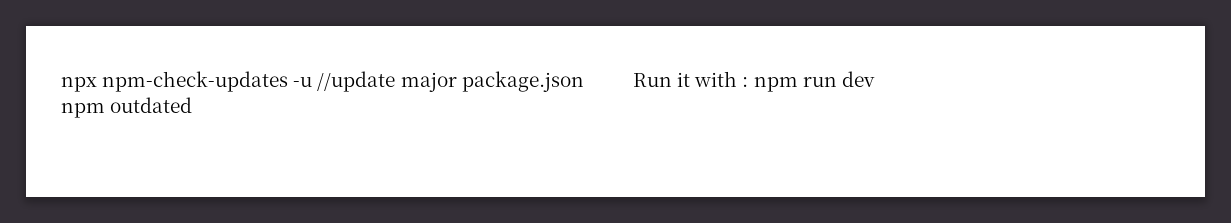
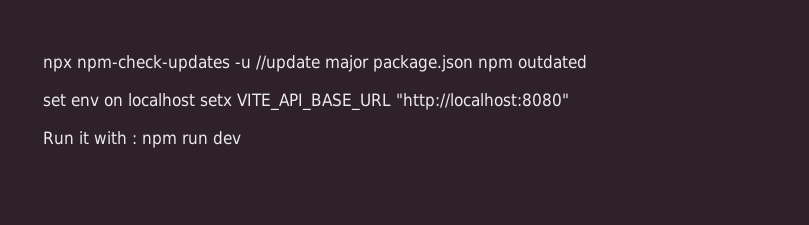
(193, 105) none -> [43,93,569,111] // set env on localhost setx VITE_API_BASE_URL "http://localhost:8080"

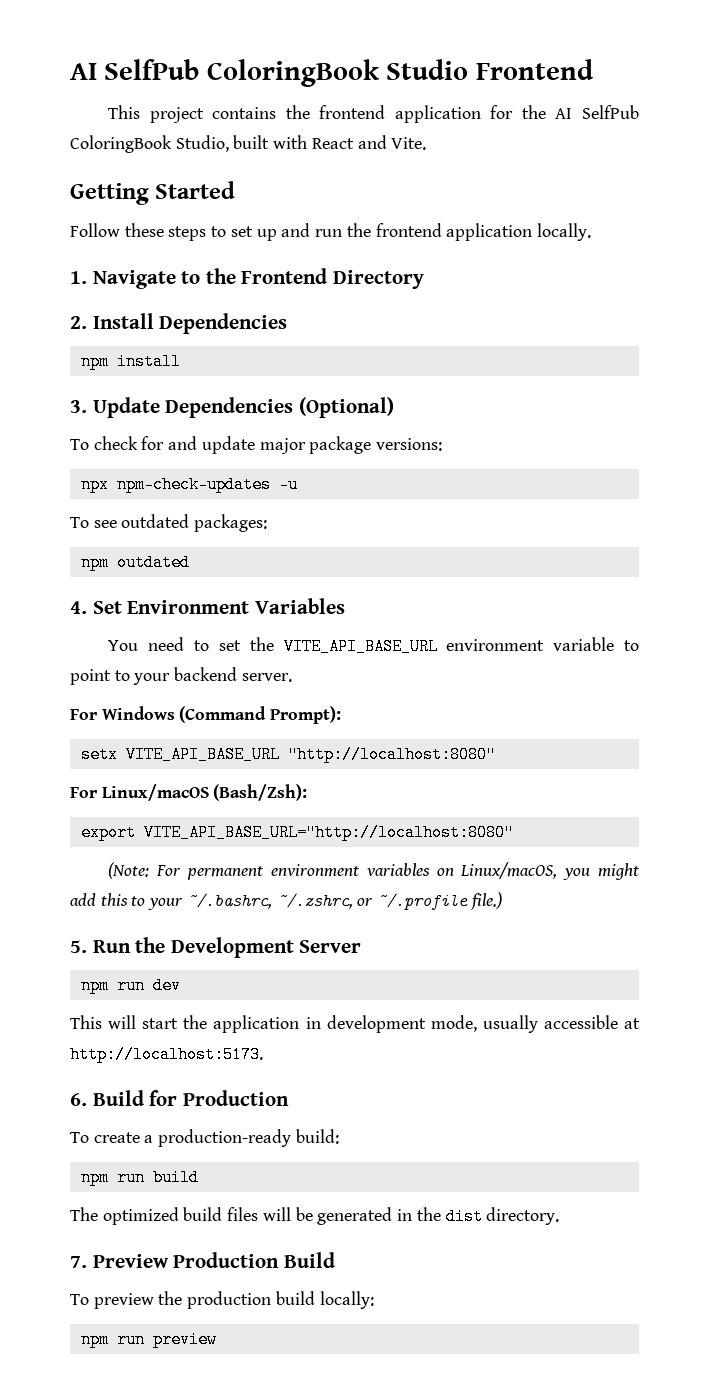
[43,55,587,72] [43,93,569,111] [43,131,241,148] npx npm-check-updates -u //update major package.json npm outdated // set env on localhost setx VITE_API_BASE_URL "http://localhost:8080" // Run it with : npm run dev -> [70,59,594,87] [108,105,639,123] [70,135,427,153] [70,181,236,205] [70,223,591,241] [70,268,424,289] [70,313,288,334] [80,353,181,370] [70,397,394,418] [70,436,443,454] [80,476,298,493] [70,514,268,532] [80,554,190,571] [70,598,345,614] [108,637,639,655] [70,667,292,685] [70,706,342,724] [80,746,496,763] [70,784,308,801] [80,824,514,841] [108,862,639,880] [70,892,502,910] [70,937,362,958] [80,977,181,994] [70,1015,641,1033] [70,1046,263,1063] [70,1090,289,1106] [70,1129,339,1147] [80,1169,199,1186] [70,1207,560,1225] [70,1252,335,1268] [70,1291,374,1309] [80,1331,217,1348] AI SelfPub ColoringBook Studio Frontend // This project contains the frontend application for the AI SelfPub ColoringBook Studio, built with React and Vite. // Getting Started // Follow these steps to set up and run the frontend application locally. // 1. Navigate to the Frontend Directory // 2. Install Dependencies // npm install // 3. Update Dependencies (Optional) // To check for and update major package versions: // npx npm-check-updates -u // To see outdated packages: // npm outdated // 4. Set Environment Variables // You need to set the VITE_API_BASE_URL environment variable to point to your backend server. // For Windows (Command Prompt): // setx VITE_API_BASE_URL "http://localhost:8080" // For Linux/macOS (Bash/Zsh): // export VITE_API_BASE_URL="http://localhost:8080" // (Note: For permanent environment variables on Linux/macOS, you might add this to your ~/.bashrc, ~/.zshrc, or ~/.profile file.) // 5. Run the Development Server // npm run dev // This will start the application in development mode, usually accessible at http://localhost:5173. // 6. Build for Production // To create a production-ready build: // npm run build // The optimized build files will be generated in the dist directory. // 7. Preview Production Build // To preview the production build locally: // npm run preview

